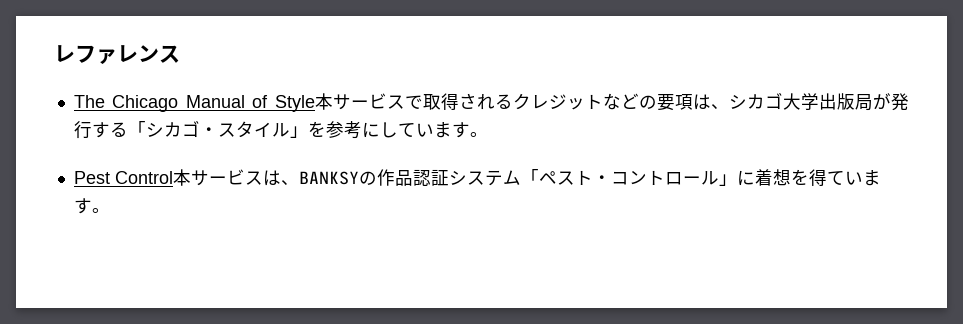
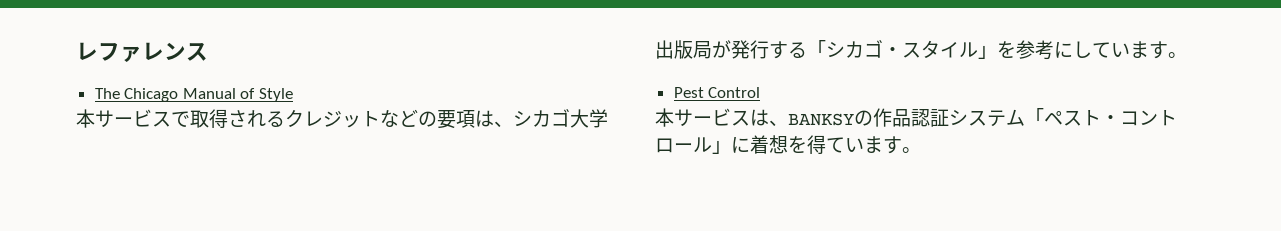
(316, 103) none -> (294, 95) //
(173, 177) none -> (761, 92) //

